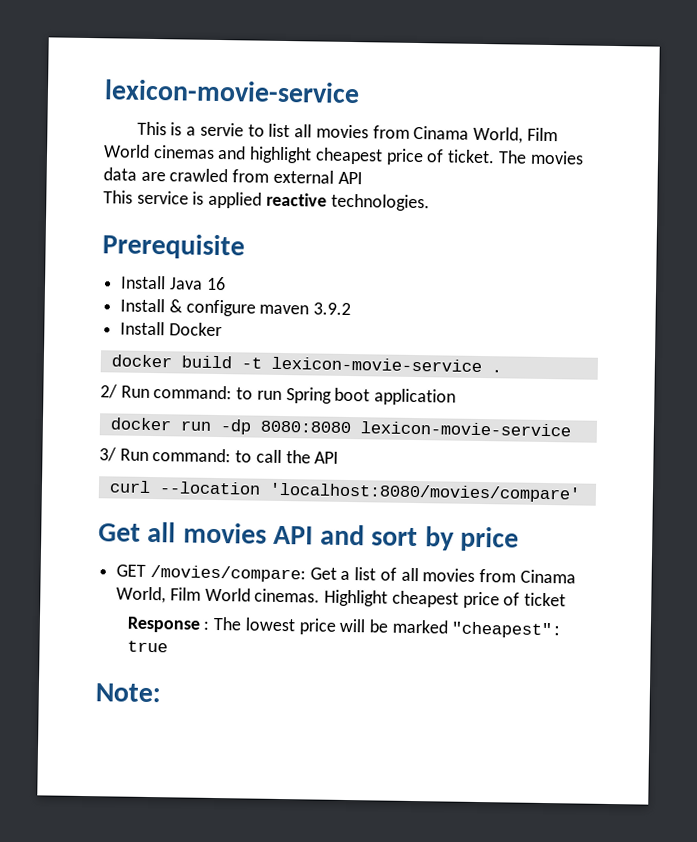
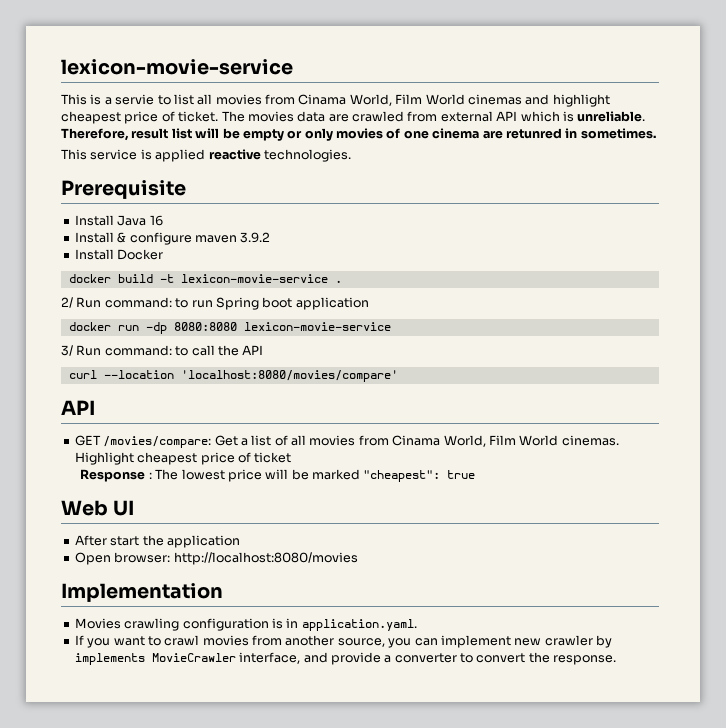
(363, 178) none -> [520,111,646,122] [61,128,656,141] which is unreliable. Therefore, result list will be empty or only movies of one cinema are retunred in sometimes.
[98,521,519,552] Get all movies API and sort by price -> [61,400,95,415] API
[95,683,161,703] Note: -> [61,500,135,516] [74,535,240,548] [74,552,358,565] [61,583,223,602] [74,618,417,631] [74,635,612,648] [74,652,617,665] Web UI // After start the application // Open browser: http://localhost:8080/movies // Implementation // Movies crawling configuration is in application.yaml. // If you want to crawl movies from another source, you can implement new crawler by implements MovieCrawler interface, and provide a converter to convert the response.

